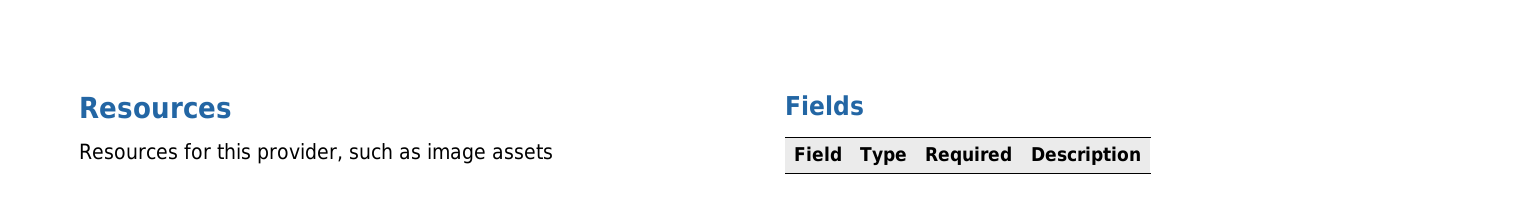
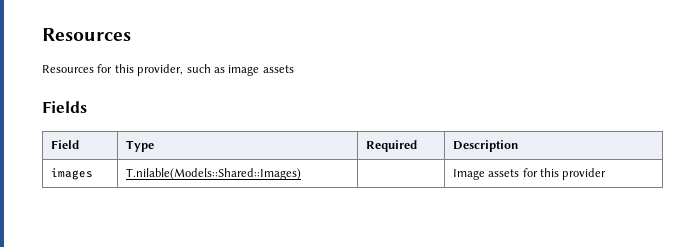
(1141, 155) none -> [50,168,93,180] [125,168,301,180] [452,168,607,180] // images | T.nilable(Models::Shared::Images) | | Image assets for this provider

